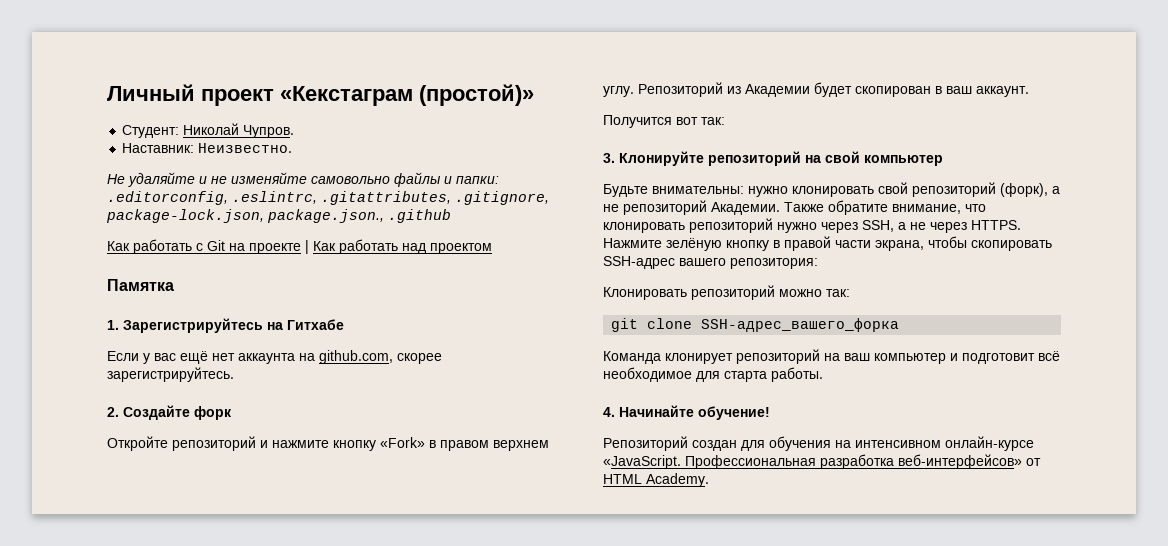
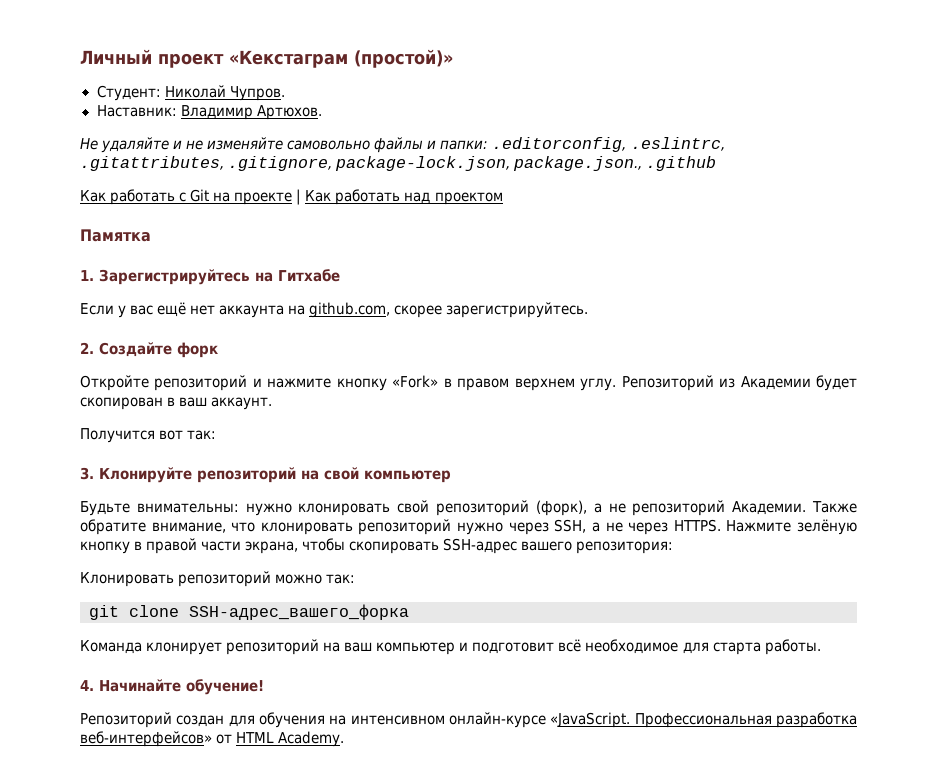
[198,143,293,153] Неизвестно. -> [180,105,322,120] Владимир Артюхов.

